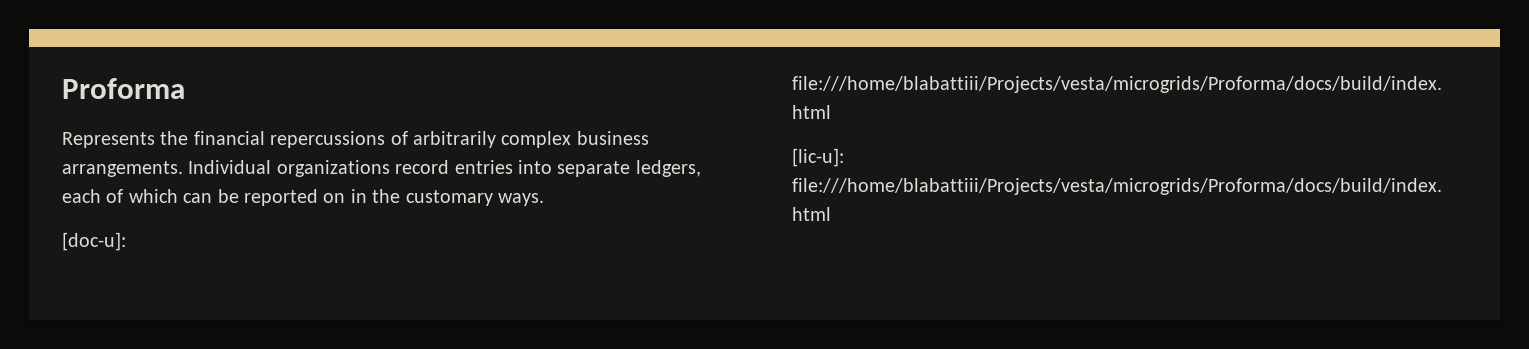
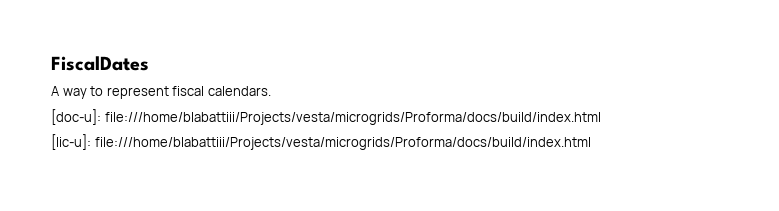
[62,78,185,99] [62,131,649,148] [62,160,701,177] [62,189,544,206] Proforma // Represents the financial repercussions of arbitrarily complex business arrangements. Individual organizations record entries into separate ledgers, each of which can be reported on in the customary ways. -> [51,56,149,71] [51,86,271,99] FiscalDates // A way to represent fiscal calendars.

